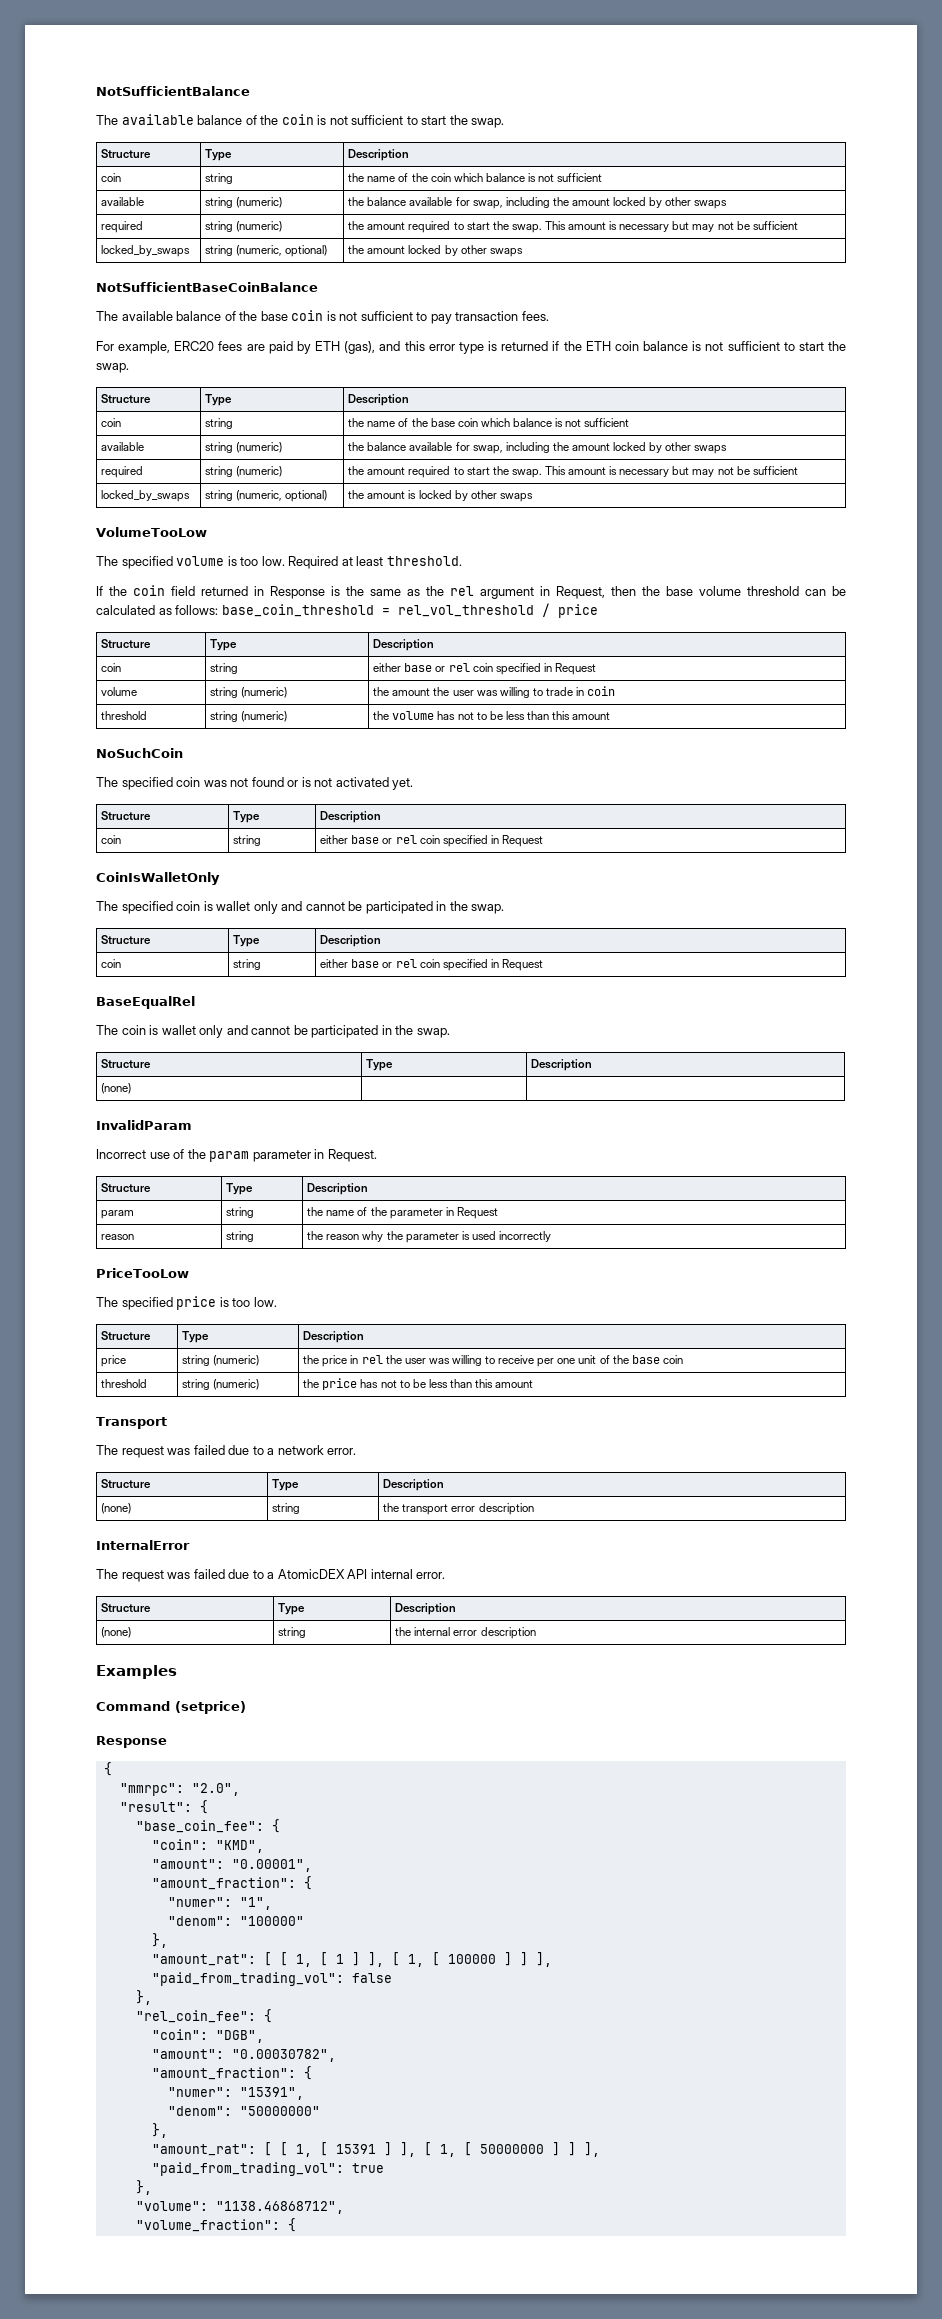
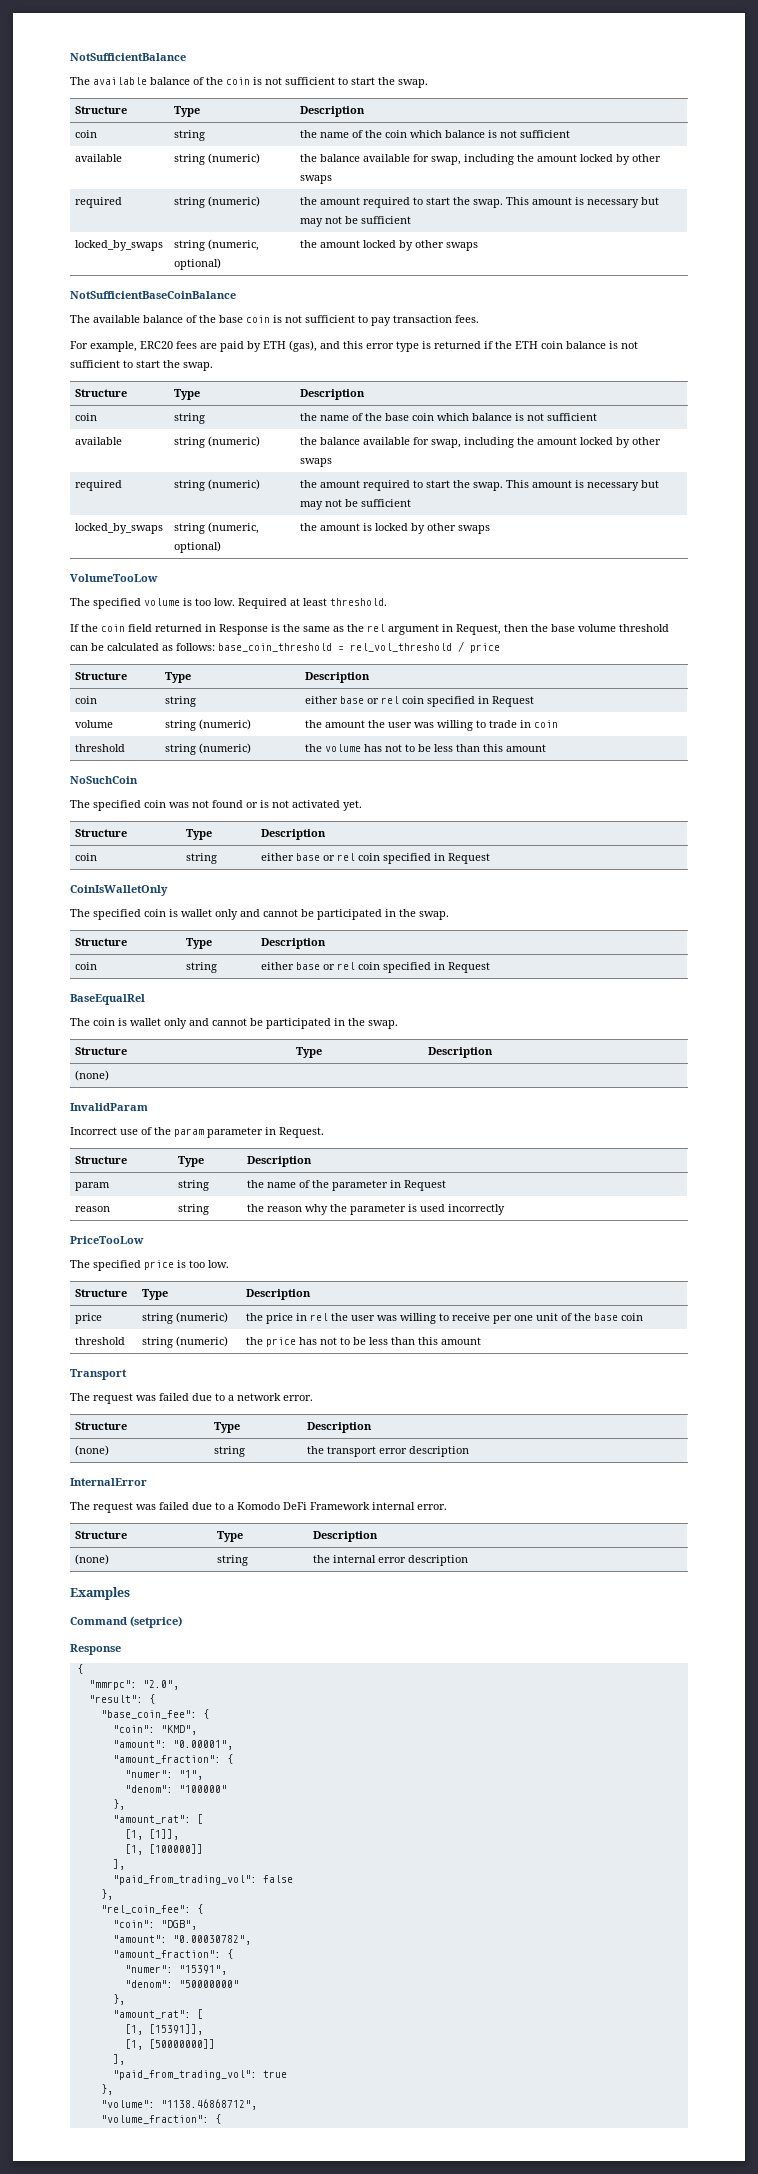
[277,1569,368,1579] AtomicDEX API -> [237,1502,370,1510] Komodo DeFi Framework
[279,1952,528,1967] [ 1, [ 1 ] ], [ 1, [ 100000 ] ] -> [124,1829,179,1840] [124,1844,203,1855] // [1, [1]], // [1, [100000]] //
[279,2142,576,2157] [ 1, [ 15391 ] ], [ 1, [ 50000000 ] ] -> [124,2024,203,2035] [124,2039,215,2050] // [1, [15391]], // [1, [50000000]] //

